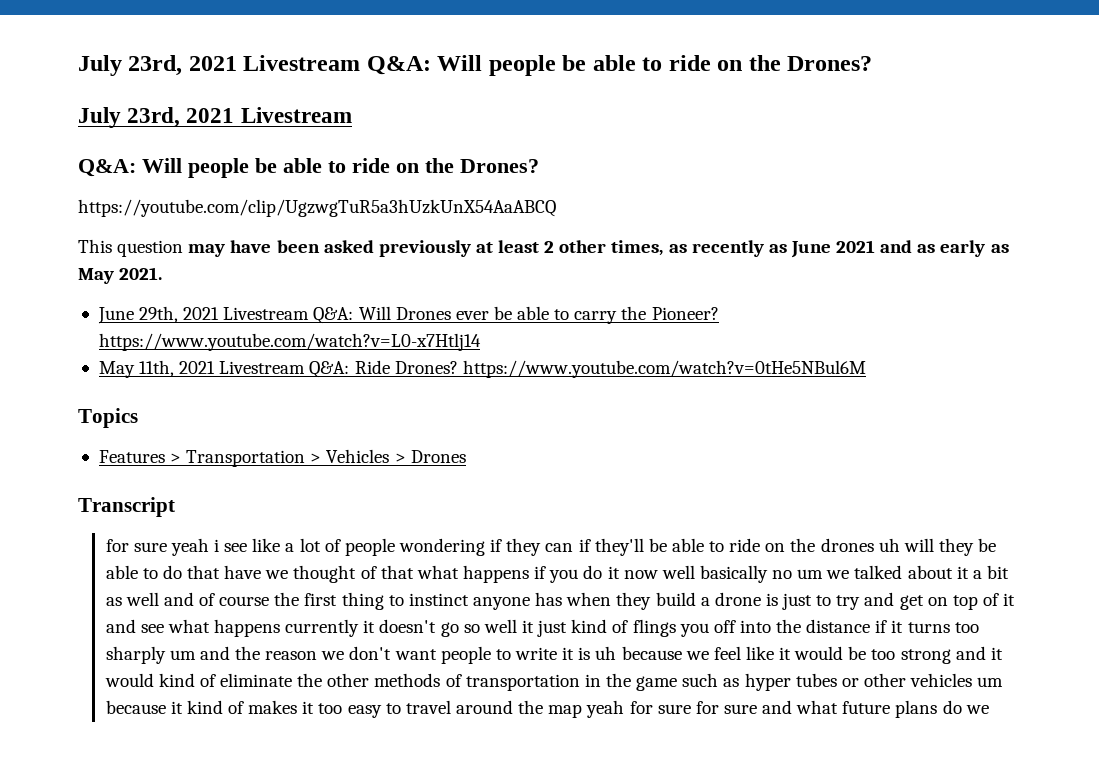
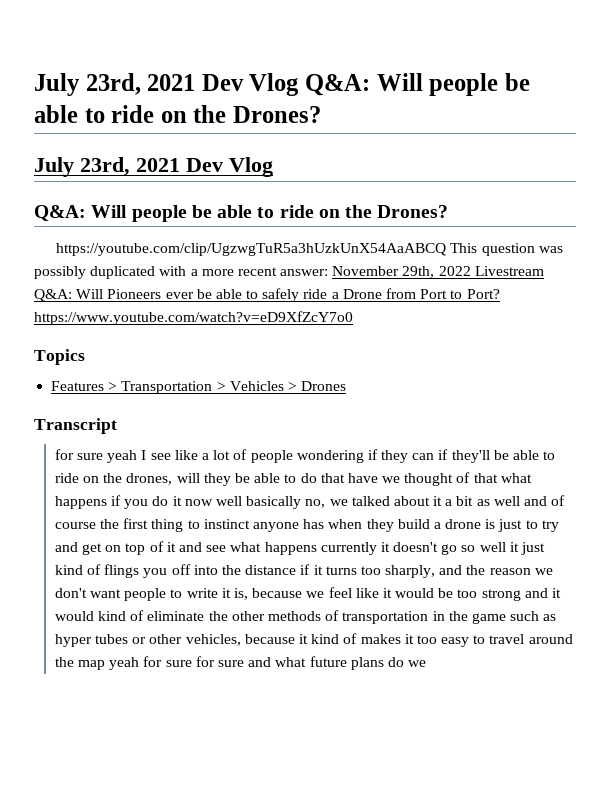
[78,55,361,76] July 23rd, 2021 Livestream -> [34,73,300,96] July 23rd, 2021 Dev Vlog
[240,107,352,123] Livestream -> [186,157,273,177] Dev Vlog
(556, 208) // -> (447, 249) none
[188,240,1009,258] [78,267,163,284] [97,306,451,324] may have been asked previously at least 2 other times, as recently as June 2021 and as early as May 2021. // June 29th, 2021 Livestream Q&A: Will Drones -> [538,246,563,253] [34,266,544,279] [34,289,162,302] was possibly duplicated with a more recent answer: November 29th, 2022 Livestream Q&A: Will Pioneers
[574,306,719,324] [98,333,481,351] [98,360,866,378] carry the Pioneer? https://www.youtube.com/watch?v=L0-x7Htlj14 // May 11th, 2021 Livestream Q&A: Ride Drones? https://www.youtube.com/watch?v=0tHe5NBul6M -> [262,288,500,302] [34,311,353,325] safely ride a Drone from Port to Port? https://www.youtube.com/watch?v=eD9XfZcY7o0
[214,539,220,552] i -> [141,450,147,460] I
[820,538,900,552] drones uh -> [126,473,173,485] drones,
[772,569,824,579] no um -> [305,499,326,508] no,
[105,646,196,664] sharply um -> [385,565,436,578] sharply,
[578,646,617,660] is uh -> [233,588,248,600] is,
[910,673,1004,687] vehicles um -> [185,634,241,646] vehicles,

